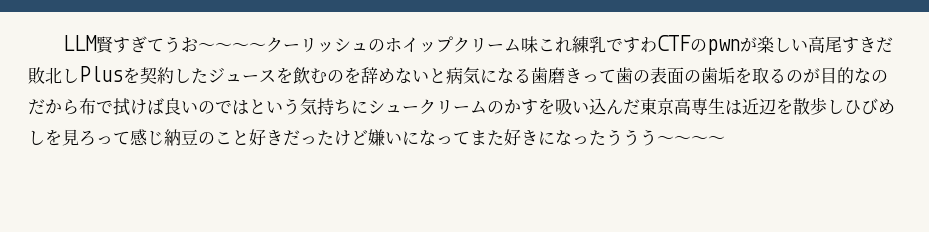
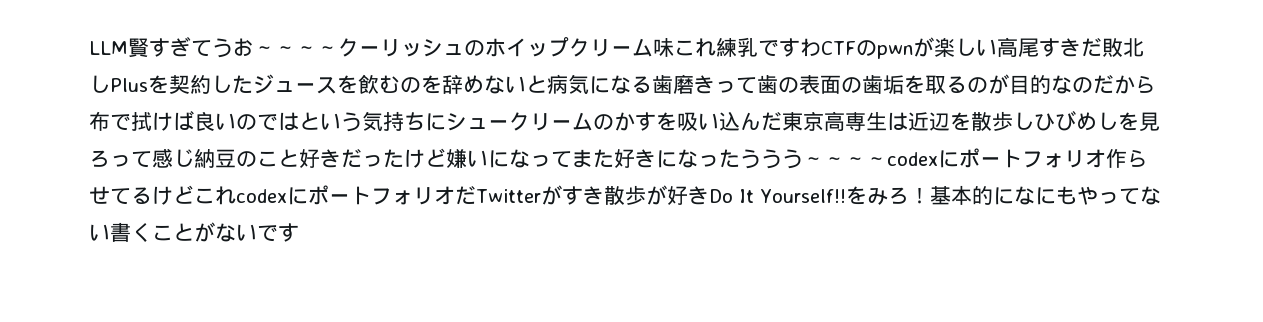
(725, 140) none -> [887,148,1148,168] [89,185,1161,205] [89,222,299,242] codexにポートフォリオ作らせてるけどこれcodexにポートフォリオだTwitterがすき散歩が好きDo It Yourself!!をみろ！基本的になにもやってない書くことがないです

